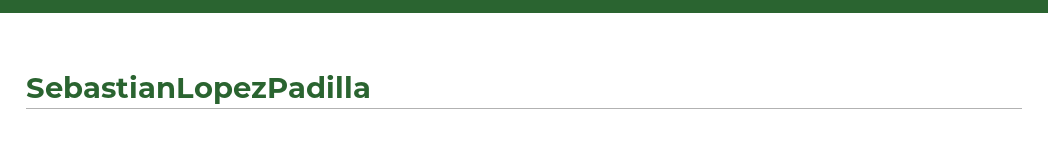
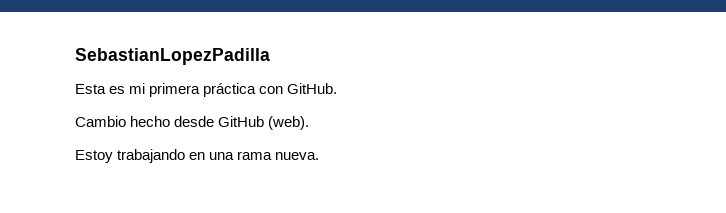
(371, 89) none -> [75,83,338,97] [75,116,310,130] [75,149,320,163] // Esta es mi primera práctica con GitHub. // Cambio hecho desde GitHub (web). // Estoy trabajando en una rama nueva.

